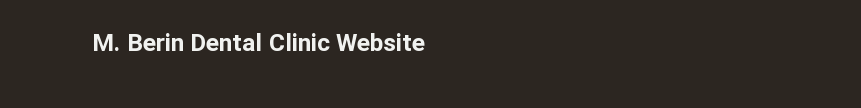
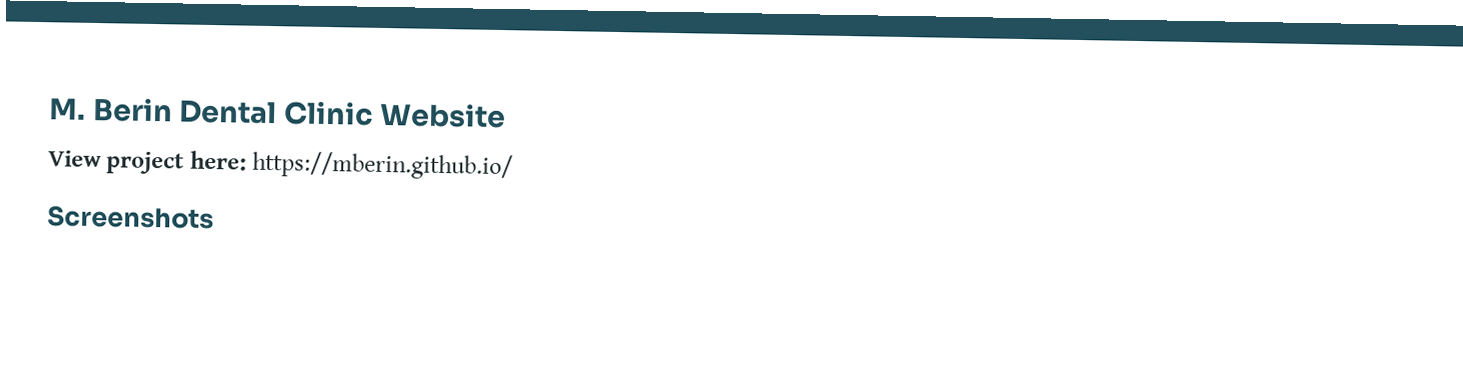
(426, 42) none -> [48,150,514,181] [47,205,214,230] // View project here: https://mberin.github.io/ // Screenshots

